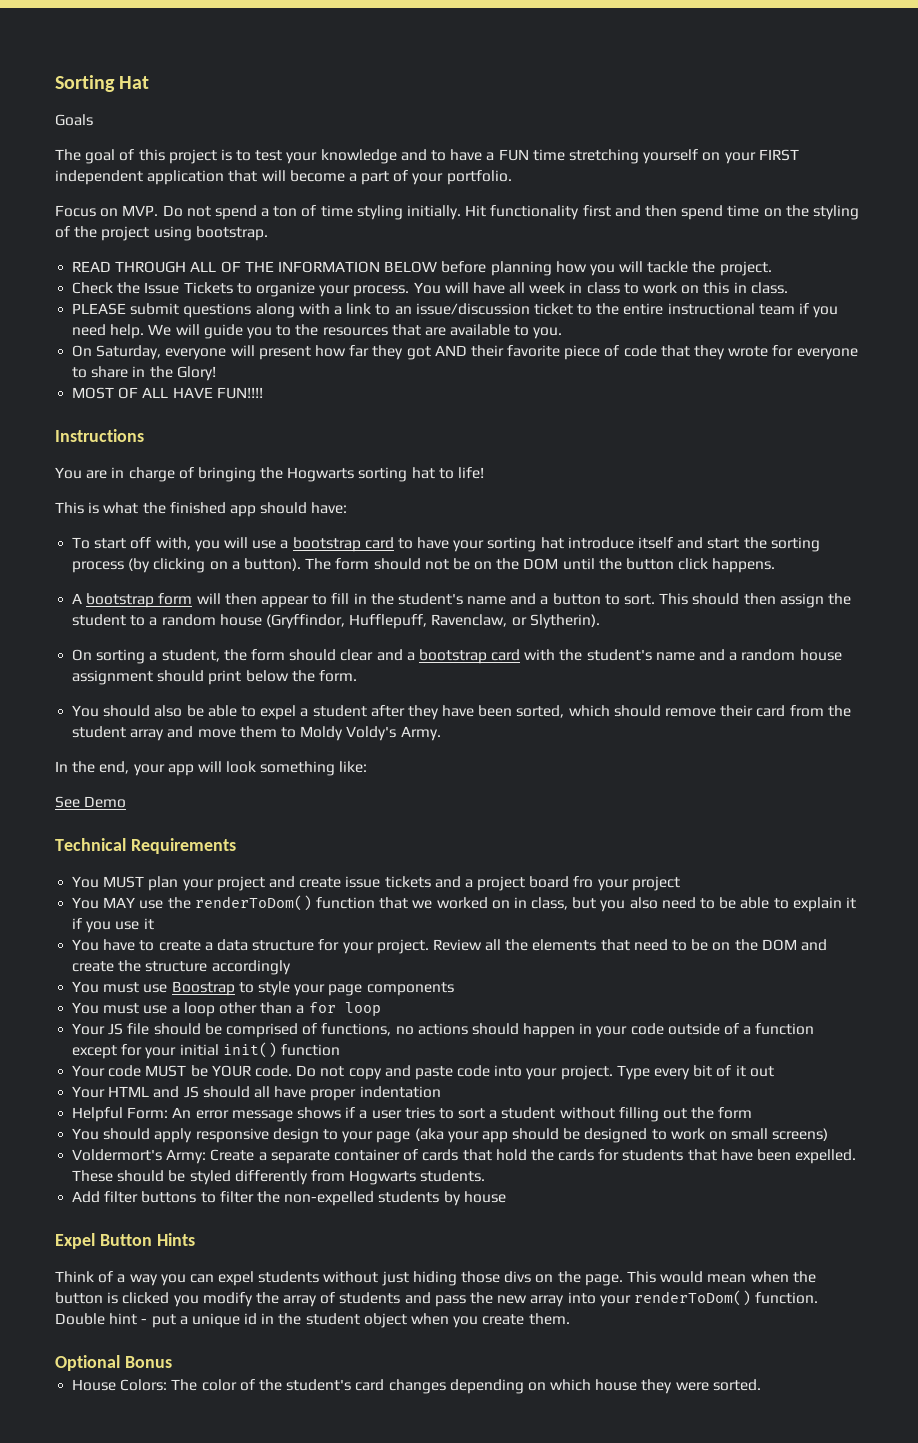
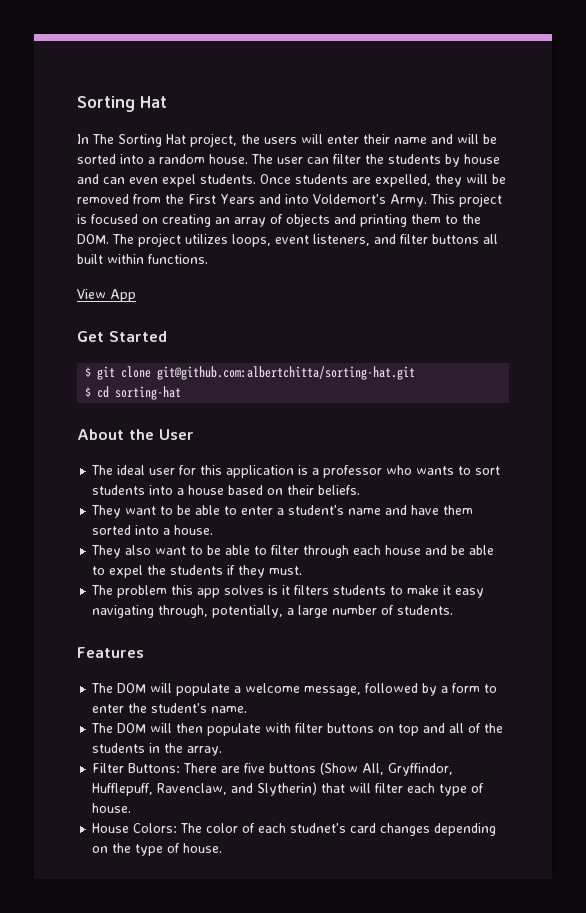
[55,114,93,126] [55,149,799,164] [55,170,512,185] [55,205,859,220] [55,226,268,241] [72,261,772,276] [72,282,788,297] [72,303,839,318] [72,324,563,339] [72,345,858,360] [72,366,216,381] [72,387,263,399] [55,429,144,442] [55,467,485,482] [55,502,348,517] [72,537,820,552] [72,558,776,573] [72,593,851,608] [72,614,600,629] [72,649,842,664] [72,670,357,685] [72,705,851,720] [72,726,441,741] [55,761,368,776] [55,796,127,808] [55,838,236,854] [72,876,680,891] [72,895,856,912] [72,918,154,933] [72,939,827,954] [72,960,291,975] [72,981,454,996] [72,1002,381,1017] [72,1023,815,1038] [72,1042,340,1059] [72,1065,774,1080] [72,1086,441,1101] [72,1107,753,1122] [72,1128,829,1143] [72,1149,857,1164] [72,1170,486,1185] [72,1191,506,1206] [55,1233,195,1249] [55,1271,816,1286] [55,1290,819,1307] [55,1313,570,1328] [55,1355,172,1371] Goals // The goal of this project is to test your knowledge and to have a FUN time stretching yourself on your FIRST independent application that will become a part of your portfolio. // Focus on MVP. Do not spend a ton of time styling initially. Hit functionality first and then spend time on the styling of the project using bootstrap. // READ THROUGH ALL OF THE INFORMATION BELOW before planning how you will tackle the project. // Check the Issue Tickets to organize your process. You will have all week in class to work on this in class. // PLEASE submit questions along with a link to an issue/discussion ticket to the entire instructional team if you need help. We will guide you to the resources that are available to you. // On Saturday, everyone will present how far they got AND their favorite piece of code that they wrote for everyone to share in the Glory! // MOST OF ALL HAVE FUN!!!! // Instructions // You are in charge of bringing the Hogwarts sorting hat to life! // This is what the finished app should have: // To start off with, you will use a bootstrap card to have your sorting hat introduce itself and start the sorting process (by clicking on a button). The form should not be on the DOM until the button click happens. // A bootstrap form will then appear to fill in the student's name and a button to sort. This should then assign the student to a random house (Gryffindor, Hufflepuff, Ravenclaw, or Slytherin). // On sorting a student, the form should clear and a bootstrap card with the student's name and a random house assignment should print below the form. // You should also be able to expel a student after they have been sorted, which should remove their card from the student array and move them to Moldy Voldy's Army. // In the end, your app will look something like: // See Demo // Technical Requirements // You MUST plan your project and create issue tickets and a project board fro your project // You MAY use the renderToDom() function that we worked on in class, but you also need to be able to explain it if you use it // You have to create a data structure for your project. Review all the elements that need to be on the DOM and create the structure accordingly // You must use Boostrap to style your page components // You must use a loop other than a for loop // Your JS file should be comprised of functions, no actions should happen in your code outside of a function except for your initial init() function // Your code MUST be YOUR code. Do not copy and paste code into your project. Type every bit of it out // Your HTML and JS should all have proper indentation // Helpful Form: An error message shows if a user tries to sort a student without filling out the form // You should apply responsive design to your page (aka your app should be designed to work on small screens) // Voldermort's Army: Create a separate container of cards that hold the cards for students that have been expelled. These should be styled differently from Hogwarts students. // Add filter buttons to filter the non-expelled students by house // Expel Button Hints // Think of a way you can expel students without just hiding those divs on the page. This would mean when the button is clicked you modify the array of students and pass the new array into your renderToDom() function. Double hint - put a unique id in the student object when you create them. // Optional Bonus -> [77,133,497,147] [77,154,500,167] [77,174,506,187] [77,193,502,207] [77,213,481,227] [77,233,498,247] [77,254,208,264] [77,289,136,302] [77,331,167,342] [85,366,416,380] [85,386,182,400] [77,429,194,440] [91,465,501,478] [92,485,361,495] [91,505,474,518] [92,525,214,535] [91,545,495,558] [92,565,303,578] [91,585,485,598] [92,605,454,618] [77,647,144,658] [91,683,498,696] [92,703,248,713] [91,723,504,736] [92,743,223,756] [92,762,454,776] [92,782,485,796] [92,803,132,813] In The Sorting Hat project, the users will enter their name and will be sorted into a random house. The user can filter the students by house and can even expel students. Once students are expelled, they will be removed from the First Years and into Voldemort's Army. This project is focused on creating an array of objects and printing them to the DOM. The project utilizes loops, event listeners, and filter buttons all built within functions. // View App // Get Started // $ git clone git@github.com:albertchitta/sorting-hat.git // $ cd sorting-hat // About the User // The ideal user for this application is a professor who wants to sort students into a house based on their beliefs. // They want to be able to enter a student's name and have them sorted into a house. // They also want to be able to filter through each house and be able to expel the students if they must. // The problem this app solves is it filters students to make it easy navigating through, potentially, a large number of students. // Features // The DOM will populate a welcome message, followed by a form to enter the student's name. // The DOM will then populate with filter buttons on top and all of the students in the array. // Filter Buttons: There are five buttons (Show All, Gryffindor, Hufflepuff, Ravenclaw, and Slytherin) that will filter each type of house.
[258,1379,352,1391] the student's -> [258,823,347,833] each studnet's
[550,1379,761,1394] which house they were sorted. -> [112,843,223,856] the type of house.

